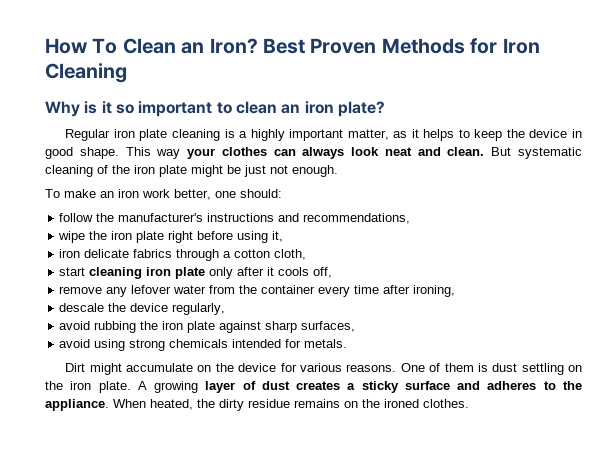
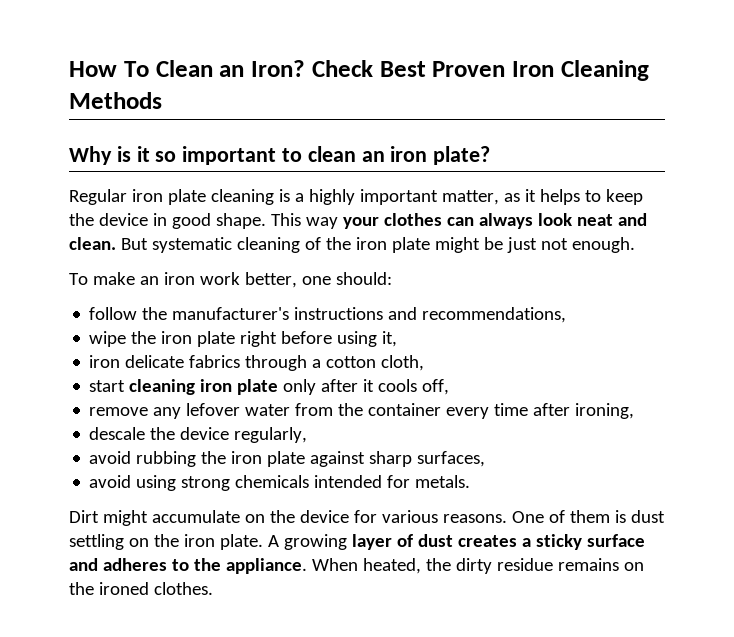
(258, 46) none -> [311,60,373,77] Check
[381,38,498,54] Methods for -> (506, 69) none
(127, 73) none -> [69,92,162,109] Methods

